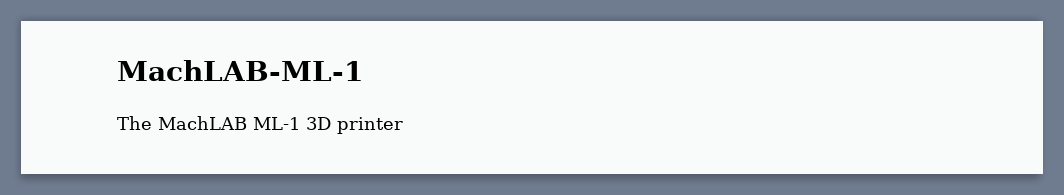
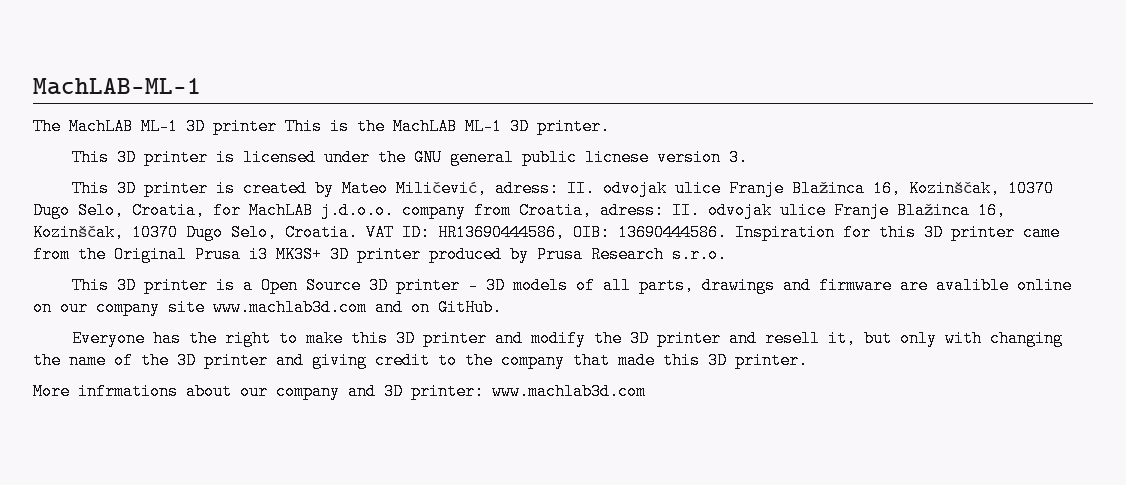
(403, 125) none -> [285,118,610,135] [72,149,749,166] [72,180,1055,197] [33,202,1006,219] [33,224,1060,241] [33,246,727,263] [72,277,1073,294] [33,299,502,316] [72,330,1064,347] [33,352,808,369] [33,383,646,400] This is the MachLAB ML-1 3D printer. // This 3D printer is licensed under the GNU general public licnese version 3. // This 3D printer is created by Mateo Miličević, adress: II. odvojak ulice Franje Blažinca 16, Kozinščak, 10370 Dugo Selo, Croatia, for MachLAB j.d.o.o. company from Croatia, adress: II. odvojak ulice Franje Blažinca 16, Kozinščak, 10370 Dugo Selo, Croatia. VAT ID: HR13690444586, OIB: 13690444586. Inspiration for this 3D printer came from the Original Prusa i3 MK3S+ 3D printer produced by Prusa Research s.r.o. // This 3D printer is a Open Source 3D printer - 3D models of all parts, drawings and firmware are avalible online on our company site www.machlab3d.com and on GitHub. // Everyone has the right to make this 3D printer and modify the 3D printer and resell it, but only with changing the name of the 3D printer and giving credit to the company that made this 3D printer. // More infrmations about our company and 3D printer: www.machlab3d.com

